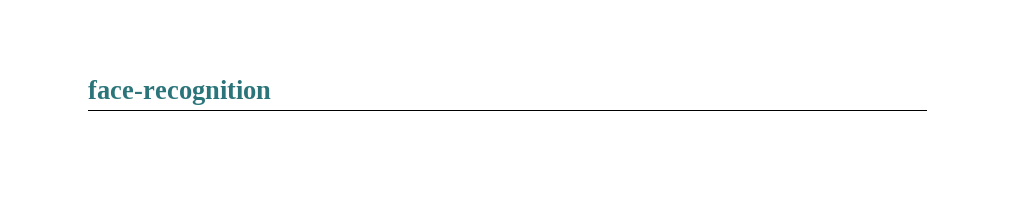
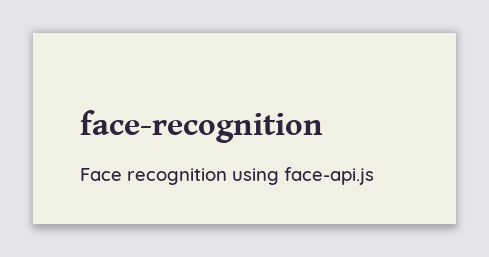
(271, 92) none -> [80,167,374,185] // Face recognition using face-api.js

